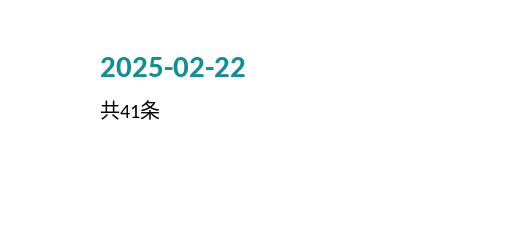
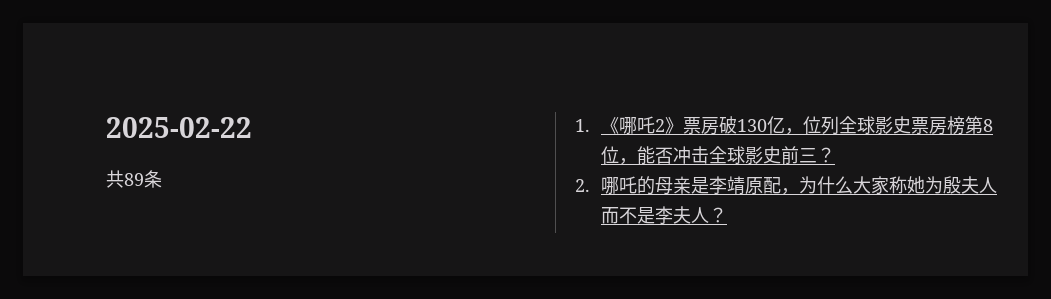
[120,105,140,118] 41 -> [124,173,144,186] 89
(160, 110) none -> [575,116,993,135] [600,146,835,165] [575,176,997,195] [600,206,727,224] // 1.《哪吒2》票房破130亿，位列全球影史票房榜第8位，能否冲击全球影史前三？ // 2.哪吒的母亲是李靖原配，为什么大家称她为殷夫人而不是李夫人？

